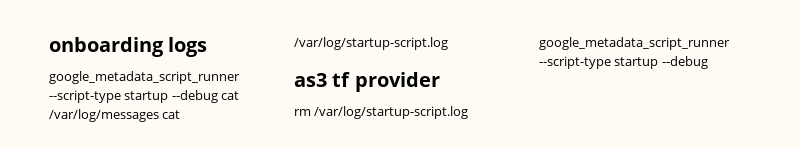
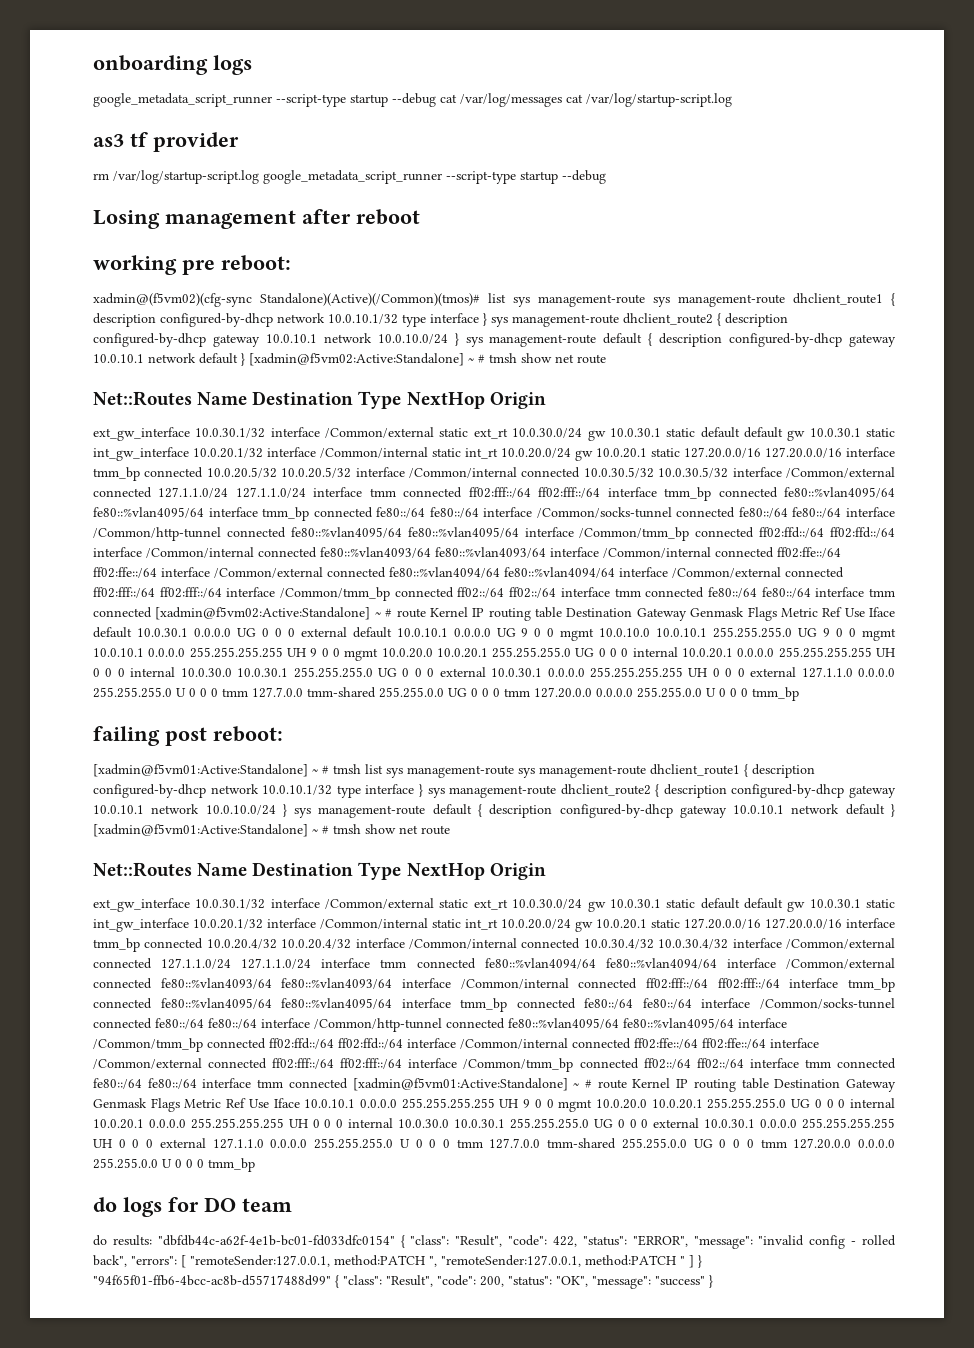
(708, 62) none -> [93,209,420,229] [93,255,291,275] [93,293,895,307] [93,313,788,327] [93,333,896,347] [93,353,606,366] [93,391,546,409] [93,427,896,441] [93,447,895,461] [93,467,895,481] [93,487,896,501] [93,507,895,521] [93,527,895,541] [93,547,841,558] [93,567,844,578] [93,587,896,601] [93,607,895,621] [93,627,896,641] [93,647,895,661] [93,667,896,678] [93,687,799,701] [93,726,283,746] [93,764,815,778] [93,784,896,798] [93,804,896,818] [93,824,450,837] [93,862,546,880] [93,898,896,912] [93,918,895,932] [93,938,895,952] [93,958,895,969] [93,978,895,992] [93,998,895,1012] [93,1018,787,1032] [93,1038,819,1052] [93,1058,897,1072] [93,1078,896,1092] [93,1098,895,1112] [93,1118,896,1129] [93,1138,896,1149] [93,1158,255,1172] [93,1197,292,1217] [93,1235,896,1249] [93,1255,702,1268] [93,1275,713,1289] // Losing management after reboot // working pre reboot: // xadmin@(f5vm02)(cfg-sync Standalone)(Active)(/Common)(tmos)# list sys management-route sys management-route dhclient_route1 { description configured-by-dhcp network 10.0.10.1/32 type interface } sys management-route dhclient_route2 { description configured-by-dhcp gateway 10.0.10.1 network 10.0.10.0/24 } sys management-route default { description configured-by-dhcp gateway 10.0.10.1 network default } [xadmin@f5vm02:Active:Standalone] ~ # tmsh show net route // Net::Routes Name Destination Type NextHop Origin // ext_gw_interface 10.0.30.1/32 interface /Common/external static ext_rt 10.0.30.0/24 gw 10.0.30.1 static default default gw 10.0.30.1 static int_gw_interface 10.0.20.1/32 interface /Common/internal static int_rt 10.0.20.0/24 gw 10.0.20.1 static 127.20.0.0/16 127.20.0.0/16 interface tmm_bp connected 10.0.20.5/32 10.0.20.5/32 interface /Common/internal connected 10.0.30.5/32 10.0.30.5/32 interface /Common/external connected 127.1.1.0/24 127.1.1.0/24 interface tmm connected ff02:fff::/64 ff02:fff::/64 interface tmm_bp connected fe80::%vlan4095/64 fe80::%vlan4095/64 interface tmm_bp connected fe80::/64 fe80::/64 interface /Common/socks-tunnel connected fe80::/64 fe80::/64 interface /Common/http-tunnel connected fe80::%vlan4095/64 fe80::%vlan4095/64 interface /Common/tmm_bp connected ff02:ffd::/64 ff02:ffd::/64 interface /Common/internal connected fe80::%vlan4093/64 fe80::%vlan4093/64 interface /Common/internal connected ff02:ffe::/64 ff02:ffe::/64 interface /Common/external connected fe80::%vlan4094/64 fe80::%vlan4094/64 interface /Common/external connected ff02:fff::/64 ff02:fff::/64 interface /Common/tmm_bp connected ff02::/64 ff02::/64 interface tmm connected fe80::/64 fe80::/64 interface tmm connected [xadmin@f5vm02:Active:Standalone] ~ # route Kernel IP routing table Destination Gateway Genmask Flags Metric Ref Use Iface default 10.0.30.1 0.0.0.0 UG 0 0 0 external default 10.0.10.1 0.0.0.0 UG 9 0 0 mgmt 10.0.10.0 10.0.10.1 255.255.255.0 UG 9 0 0 mgmt 10.0.10.1 0.0.0.0 255.255.255.255 UH 9 0 0 mgmt 10.0.20.0 10.0.20.1 255.255.255.0 UG 0 0 0 internal 10.0.20.1 0.0.0.0 255.255.255.255 UH 0 0 0 internal 10.0.30.0 10.0.30.1 255.255.255.0 UG 0 0 0 external 10.0.30.1 0.0.0.0 255.255.255.255 UH 0 0 0 external 127.1.1.0 0.0.0.0 255.255.255.0 U 0 0 0 tmm 127.7.0.0 tmm-shared 255.255.0.0 UG 0 0 0 tmm 127.20.0.0 0.0.0.0 255.255.0.0 U 0 0 0 tmm_bp // failing post reboot: // [xadmin@f5vm01:Active:Standalone] ~ # tmsh list sys management-route sys management-route dhclient_route1 { description configured-by-dhcp network 10.0.10.1/32 type interface } sys management-route dhclient_route2 { description configured-by-dhcp gateway 10.0.10.1 network 10.0.10.0/24 } sys management-route default { description configured-by-dhcp gateway 10.0.10.1 network default } [xadmin@f5vm01:Active:Standalone] ~ # tmsh show net route // Net::Routes Name Destination Type NextHop Origin // ext_gw_interface 10.0.30.1/32 interface /Common/external static ext_rt 10.0.30.0/24 gw 10.0.30.1 static default default gw 10.0.30.1 static int_gw_interface 10.0.20.1/32 interface /Common/internal static int_rt 10.0.20.0/24 gw 10.0.20.1 static 127.20.0.0/16 127.20.0.0/16 interface tmm_bp connected 10.0.20.4/32 10.0.20.4/32 interface /Common/internal connected 10.0.30.4/32 10.0.30.4/32 interface /Common/external connected 127.1.1.0/24 127.1.1.0/24 interface tmm connected fe80::%vlan4094/64 fe80::%vlan4094/64 interface /Common/external connected fe80::%vlan4093/64 fe80::%vlan4093/64 interface /Common/internal connected ff02:fff::/64 ff02:fff::/64 interface tmm_bp connected fe80::%vlan4095/64 fe80::%vlan4095/64 interface tmm_bp connected fe80::/64 fe80::/64 interface /Common/socks-tunnel connected fe80::/64 fe80::/64 interface /Common/http-tunnel connected fe80::%vlan4095/64 fe80::%vlan4095/64 interface /Common/tmm_bp connected ff02:ffd::/64 ff02:ffd::/64 interface /Common/internal connected ff02:ffe::/64 ff02:ffe::/64 interface /Common/external connected ff02:fff::/64 ff02:fff::/64 interface /Common/tmm_bp connected ff02::/64 ff02::/64 interface tmm connected fe80::/64 fe80::/64 interface tmm connected [xadmin@f5vm01:Active:Standalone] ~ # route Kernel IP routing table Destination Gateway Genmask Flags Metric Ref Use Iface 10.0.10.1 0.0.0.0 255.255.255.255 UH 9 0 0 mgmt 10.0.20.0 10.0.20.1 255.255.255.0 UG 0 0 0 internal 10.0.20.1 0.0.0.0 255.255.255.255 UH 0 0 0 internal 10.0.30.0 10.0.30.1 255.255.255.0 UG 0 0 0 external 10.0.30.1 0.0.0.0 255.255.255.255 UH 0 0 0 external 127.1.1.0 0.0.0.0 255.255.255.0 U 0 0 0 tmm 127.7.0.0 tmm-shared 255.255.0.0 UG 0 0 0 tmm 127.20.0.0 0.0.0.0 255.255.0.0 U 0 0 0 tmm_bp // do logs for DO team // do results: "dbfdb44c-a62f-4e1b-bc01-fd033dfc0154" { "class": "Result", "code": 422, "status": "ERROR", "message": "invalid config - rolled back", "errors": [ "remoteSender:127.0.0.1, method:PATCH ", "remoteSender:127.0.0.1, method:PATCH " ] } "94f65f01-ffb6-4bcc-ac8b-d55717488d99" { "class": "Result", "code": 200, "status": "OK", "message": "success" }

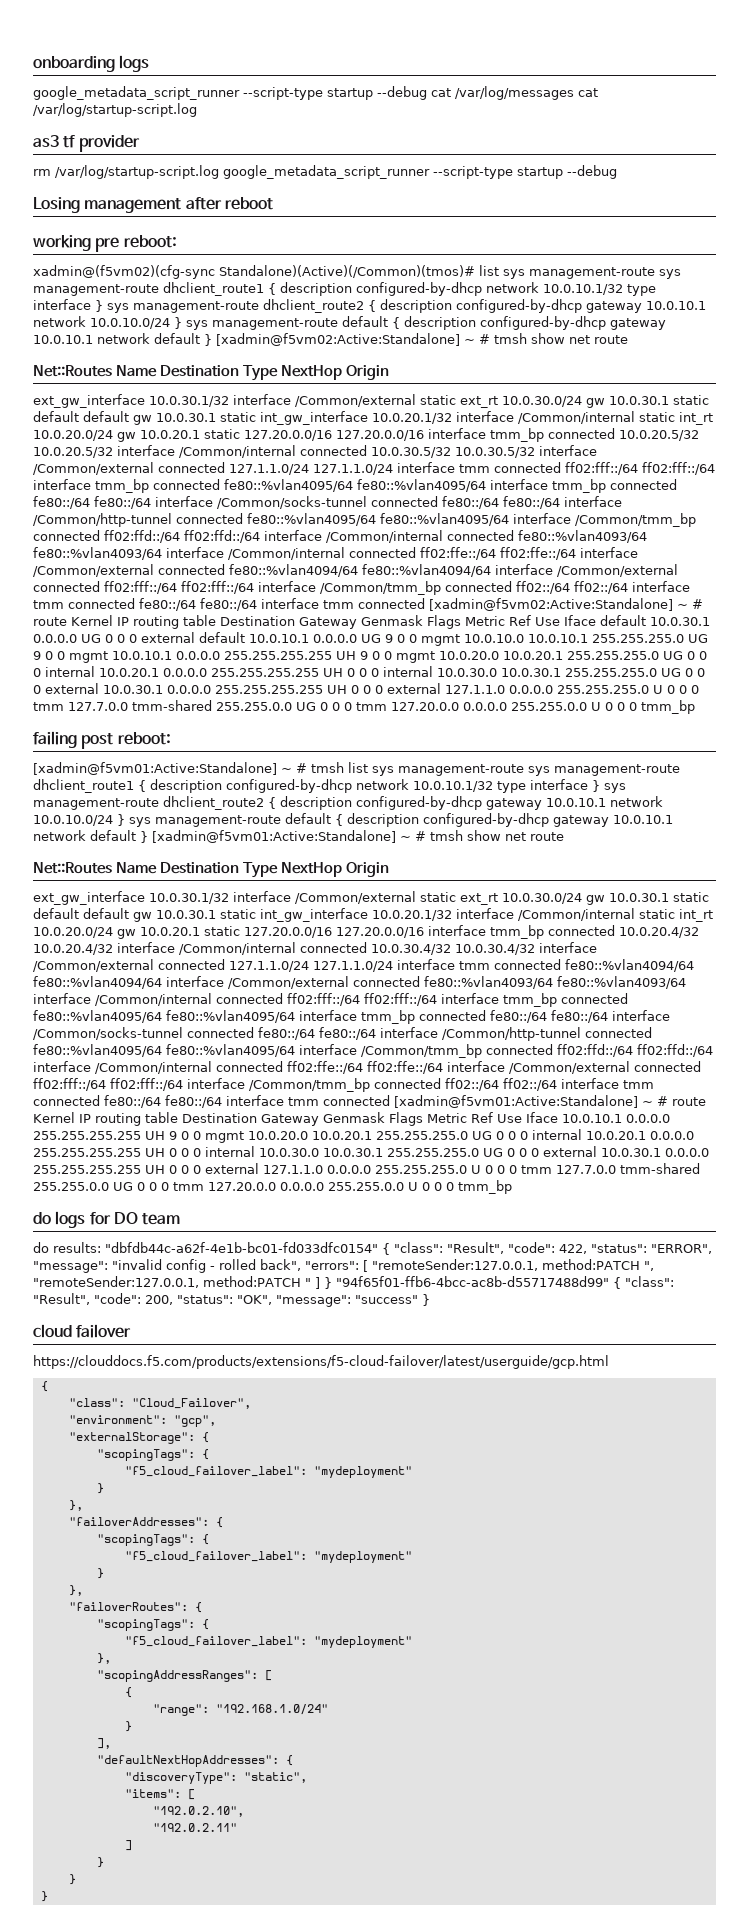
(713, 1281) none -> [33,1324,132,1338] [33,1355,609,1369] [40,1381,48,1392] [68,1398,251,1409] [68,1415,216,1427] [68,1432,209,1444] [96,1449,209,1461] [124,1466,412,1478] [96,1483,104,1494] [68,1500,83,1511] [68,1517,223,1528] [96,1534,209,1546] [124,1551,412,1563] [96,1568,104,1579] [68,1585,83,1596] [68,1602,202,1613] [96,1619,209,1631] [124,1636,412,1648] [96,1653,111,1664] [96,1670,272,1682] [124,1687,132,1698] [152,1704,328,1716] [124,1721,132,1732] [96,1738,111,1749] [96,1755,293,1767] [124,1772,307,1784] [124,1789,195,1800] [152,1806,244,1817] [152,1823,237,1832] [124,1840,132,1851] [96,1857,104,1868] [68,1874,76,1885] [40,1891,48,1902] // cloud failover // https://clouddocs.f5.com/products/extensions/f5-cloud-failover/latest/userguide/gcp.html // { // "class": "Cloud_Failover", // "environment": "gcp", // "externalStorage": { // "scopingTags": { // "f5_cloud_failover_label": "mydeployment" // } // }, // "failoverAddresses": { // "scopingTags": { // "f5_cloud_failover_label": "mydeployment" // } // }, // "failoverRoutes": { // "scopingTags": { // "f5_cloud_failover_label": "mydeployment" // }, // "scopingAddressRanges": [ // { // "range": "192.168.1.0/24" // } // ], // "defaultNextHopAddresses": { // "discoveryType": "static", // "items": [ // "192.0.2.10", // "192.0.2.11" // ] // } // } // }

